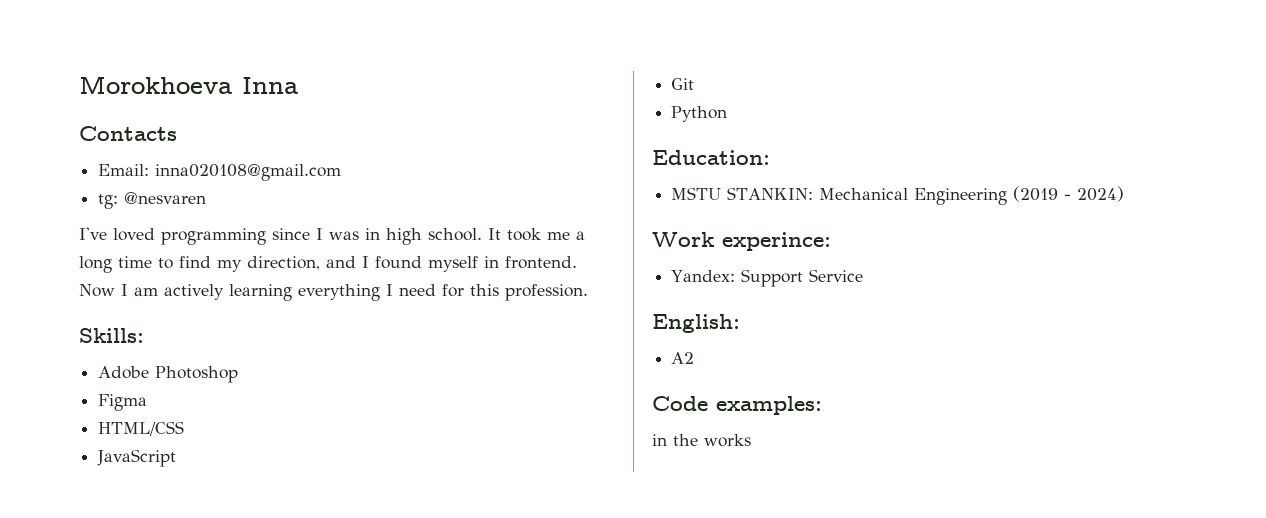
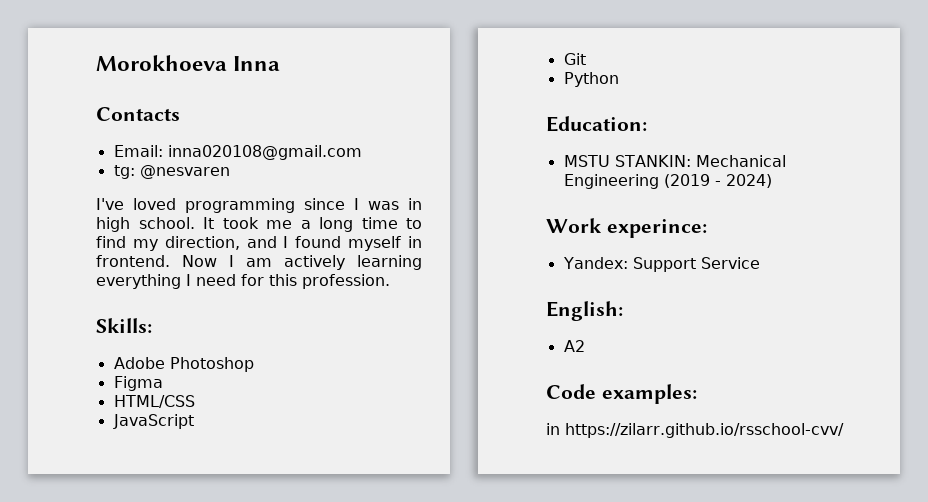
[673,434,751,447] the works -> [565,423,844,438] https://zilarr.github.io/rsschool-cvv/

